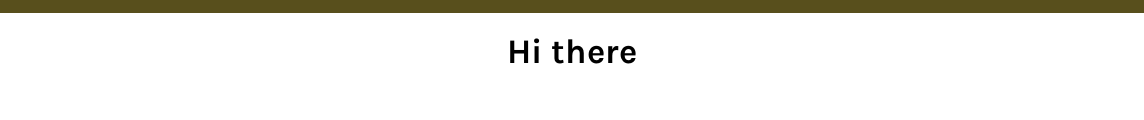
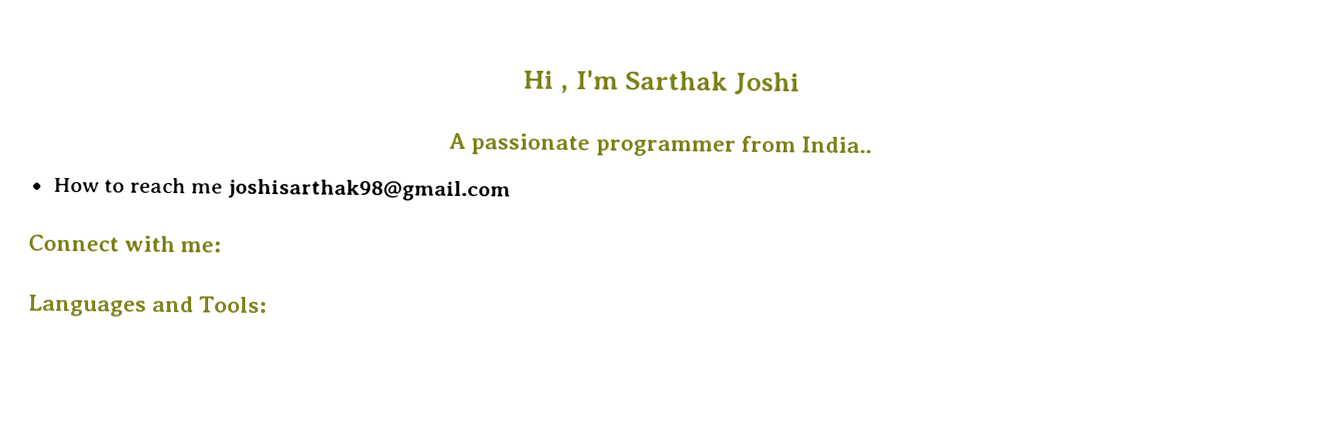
[551,39,638,64] there -> [560,70,801,96] [448,132,872,157] [52,177,511,202] [28,234,222,253] [27,294,268,317] , I'm Sarthak Joshi // A passionate programmer from India.. // How to reach me joshisarthak98@gmail.com // Connect with me: // Languages and Tools:

